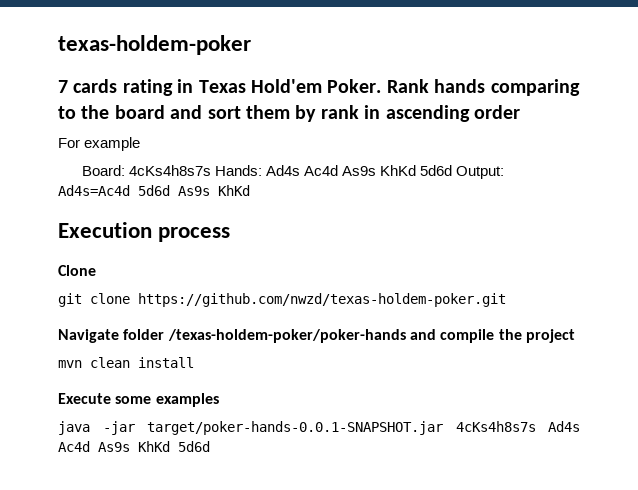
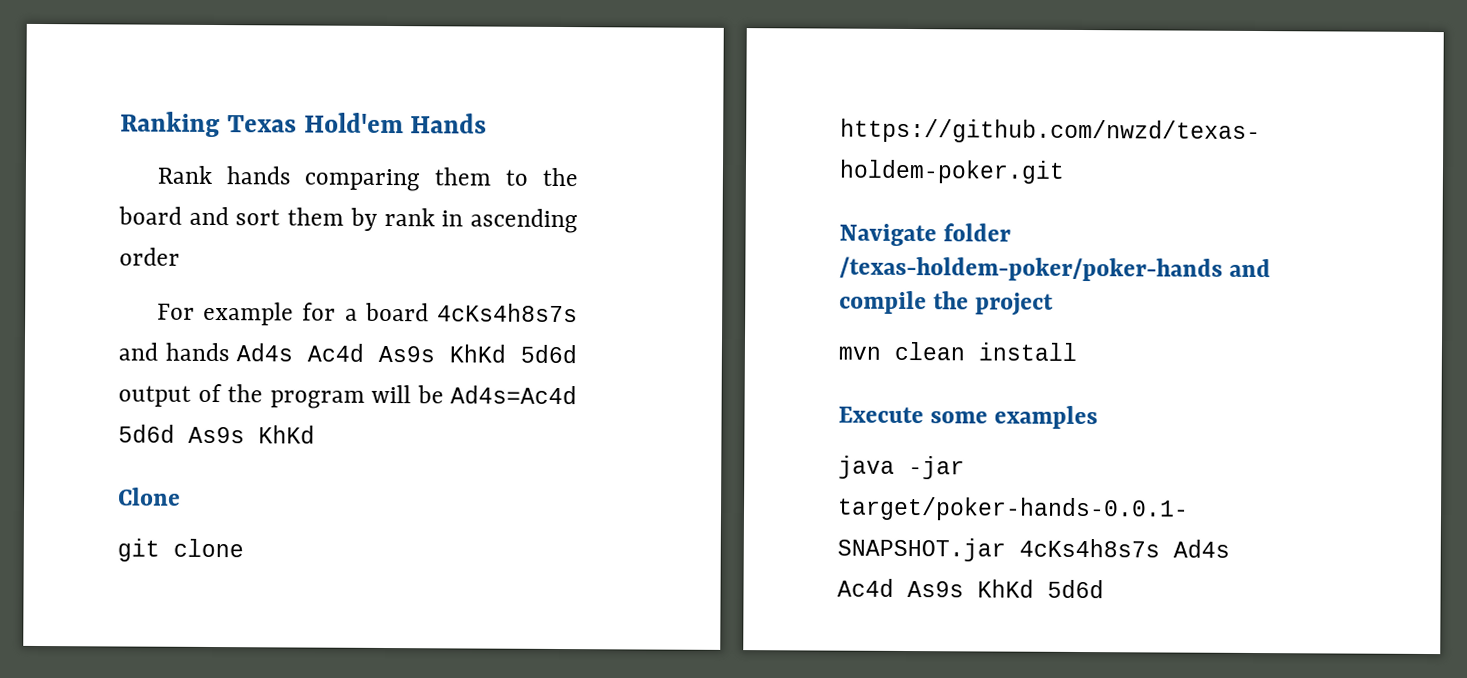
[58,35,251,55] [58,79,194,96] texas-holdem-poker // 7 cards rating in -> [120,111,220,138] Ranking
[327,79,382,93] Poker. -> [410,113,488,134] Hands //
(580, 87) none -> [434,167,492,186] them
[81,165,505,179] // Board: 4cKs4h8s7s Hands: Ad4s Ac4d As9s KhKd 5d6d Output: -> [302,302,579,323] [118,342,577,364] [118,383,444,409] for a board 4cKs4h8s7s and hands Ad4s Ac4d As9s KhKd 5d6d output of the program will be
[58,222,231,242] // Execution process -> (315, 434) none

